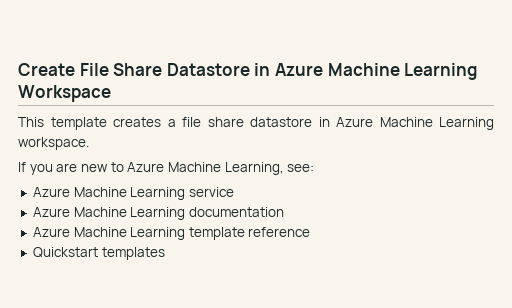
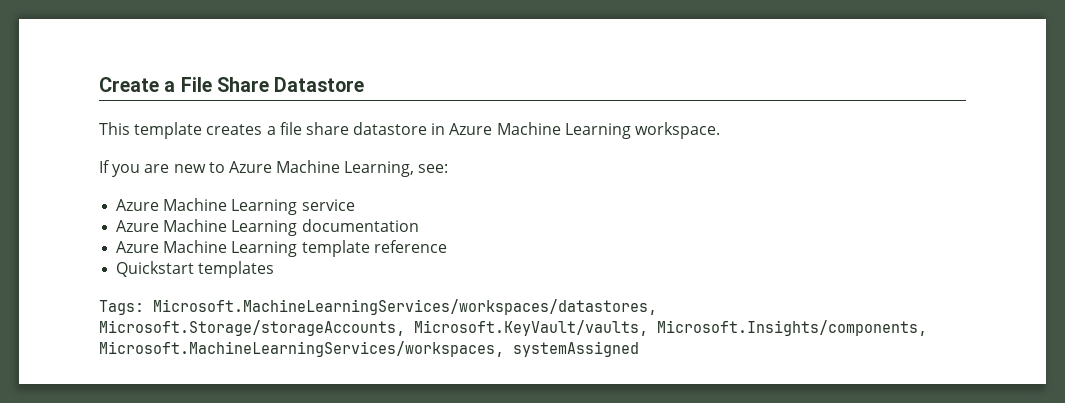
(75, 69) none -> [164,81,176,92] a
[254,63,478,80] [18,85,111,102] in Azure Machine Learning Workspace -> (365, 84) none
(165, 253) none -> [99,299,657,315] [99,320,927,336] [99,341,639,357] // Tags: Microsoft.MachineLearningServices/workspaces/datastores, Microsoft.Storage/storageAccounts, Microsoft.KeyVault/vaults, Microsoft.Insights/components, Microsoft.MachineLearningServices/workspaces, systemAssigned

